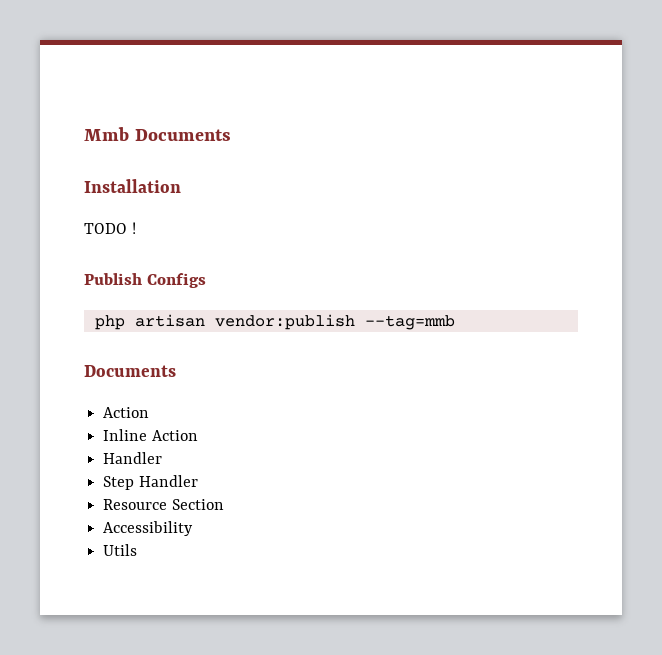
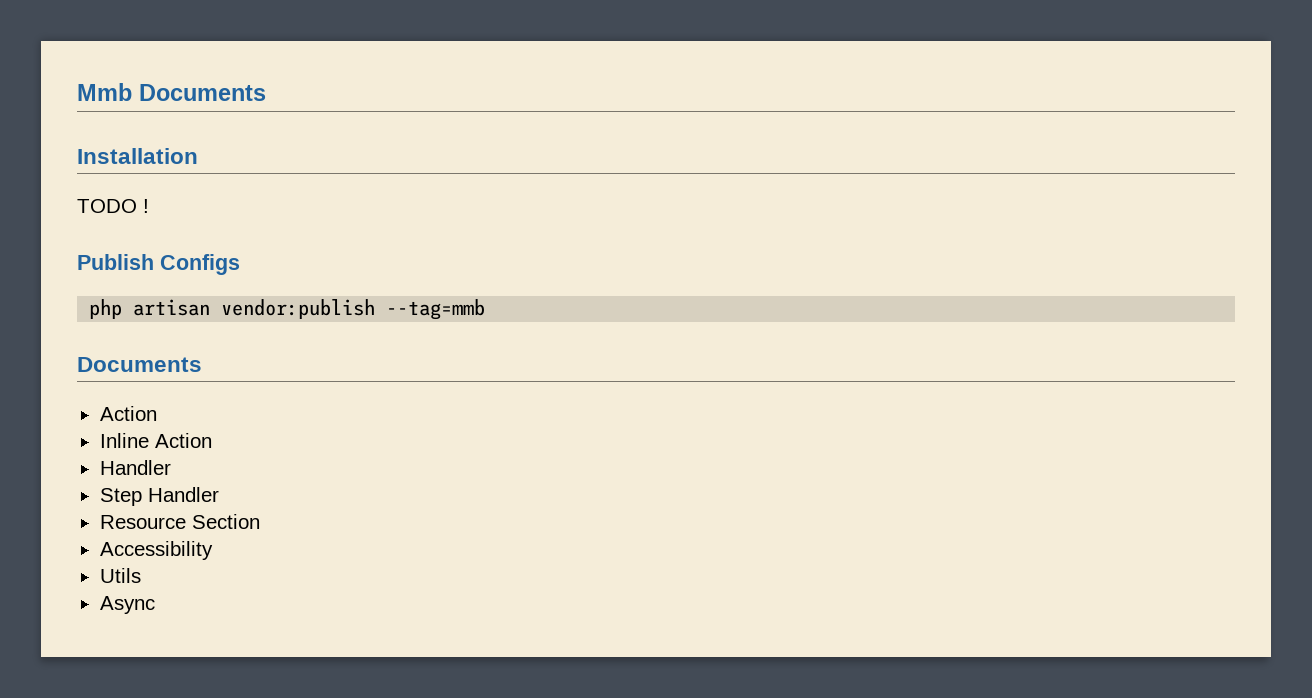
(138, 550) none -> [99,596,155,614] // Async

